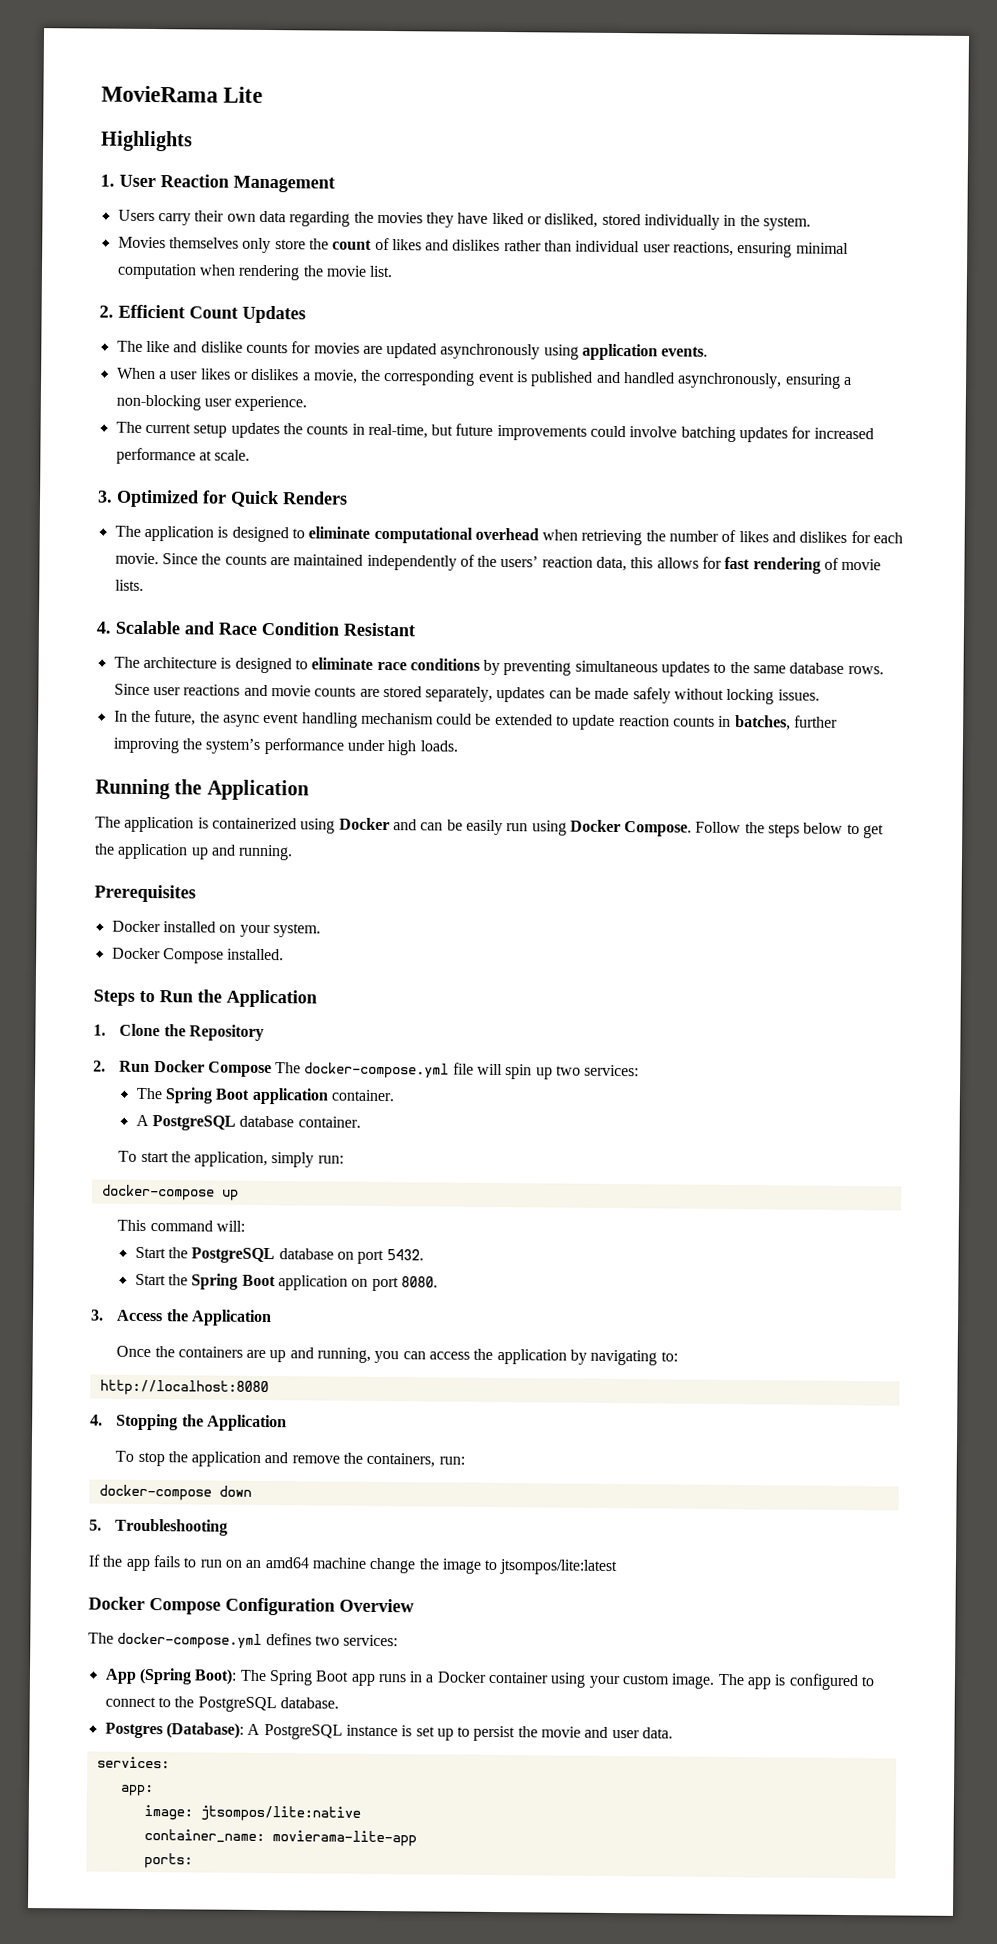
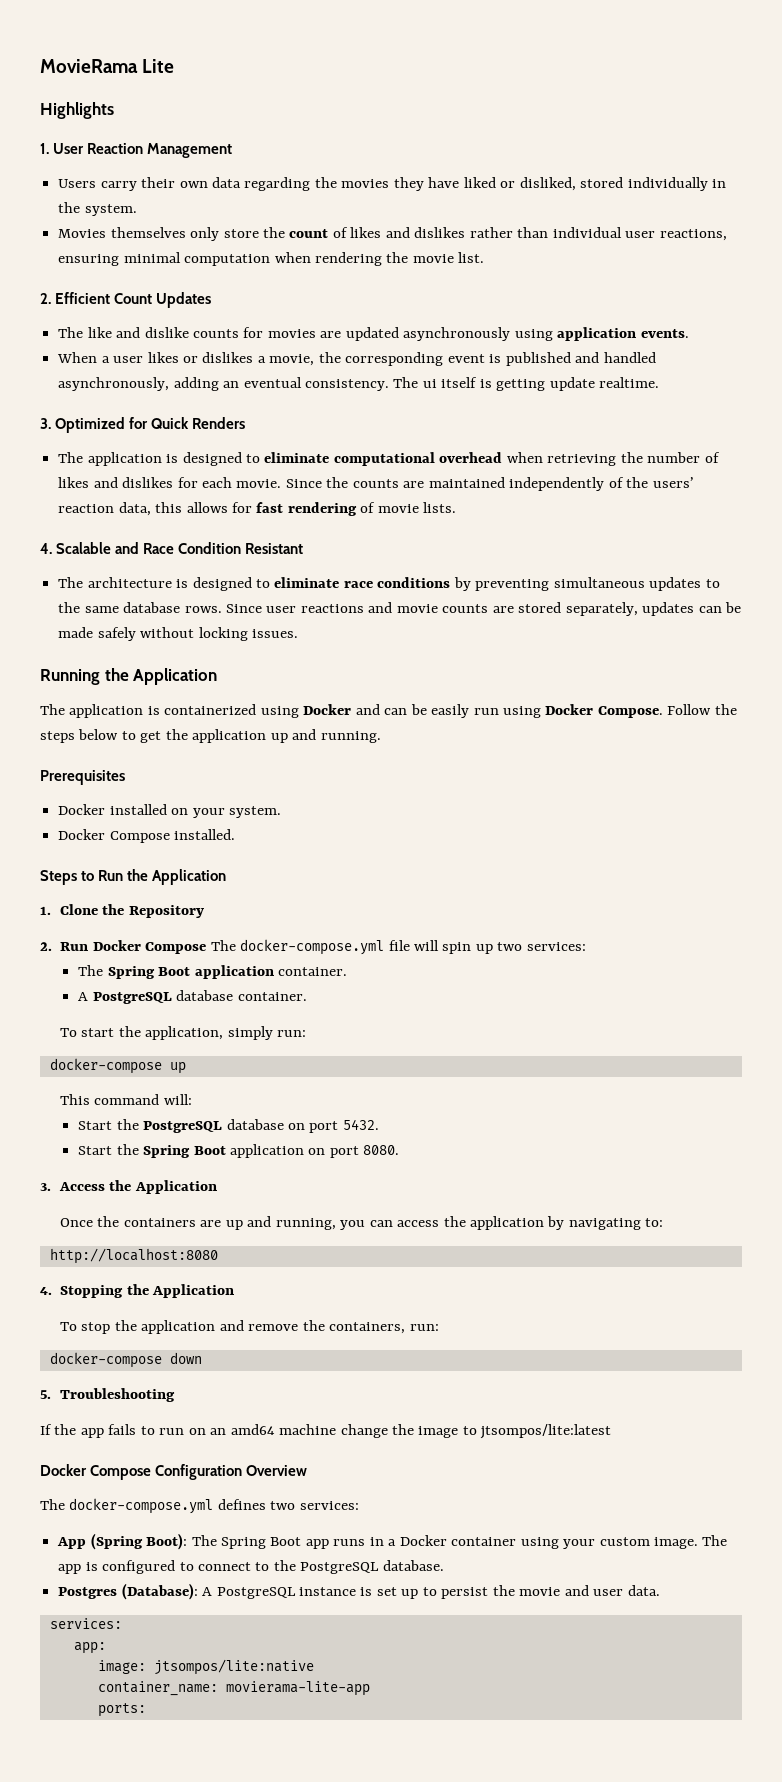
[785,373,853,389] [115,394,308,412] [115,421,874,443] [115,447,251,465] ensuring a non-blocking user experience. // The current setup updates the counts in real-time, but future improvements could involve batching updates for increased performance at scale. -> [173,377,660,391] adding an eventual consistency. The ui itself is getting update realtime.
[113,710,839,731] [112,737,458,756] // In the future, the async event handling mechanism could be extended to update reaction counts in batches, further improving the system’s performance under high loads. -> (298, 633) none

